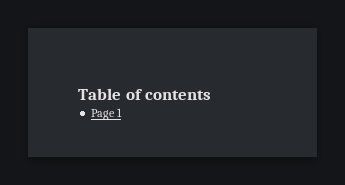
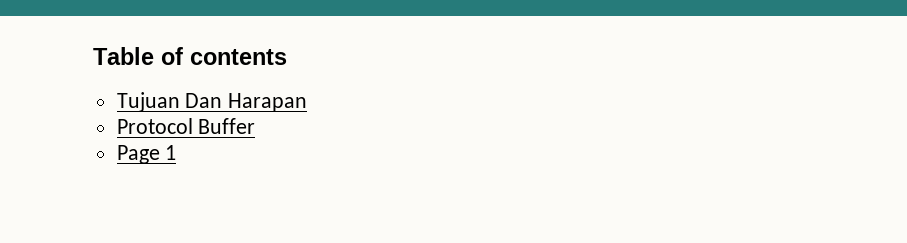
(212, 95) none -> [116,92,308,112] [116,118,256,134] // Tujuan Dan Harapan // Protocol Buffer

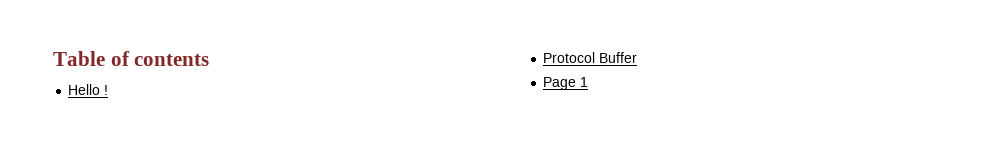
[116,92,308,112] Tujuan Dan Harapan -> [68,84,109,95] Hello !

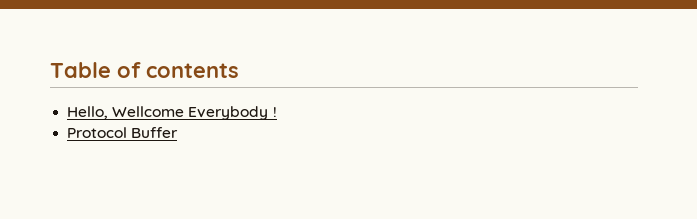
[68,84,101,95] Hello -> [67,106,269,120] Hello, Wellcome Everybody
[543,77,589,90] // Page 1 -> (179, 132) none

